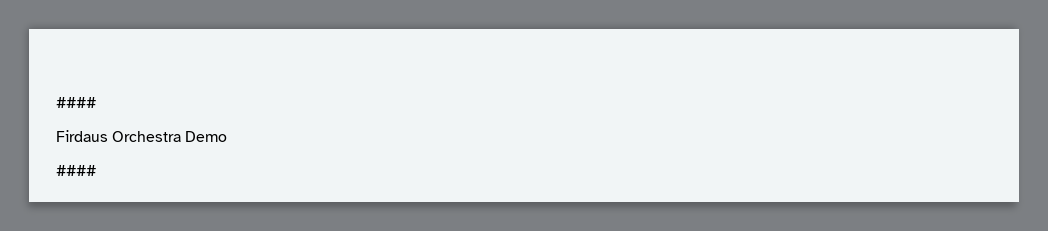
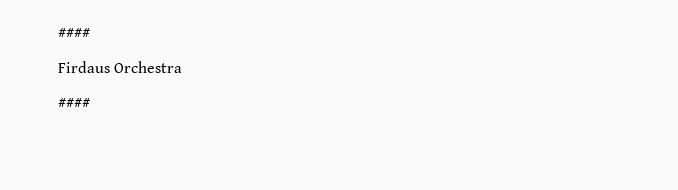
[185,131,228,142] Demo -> (183, 67) none

